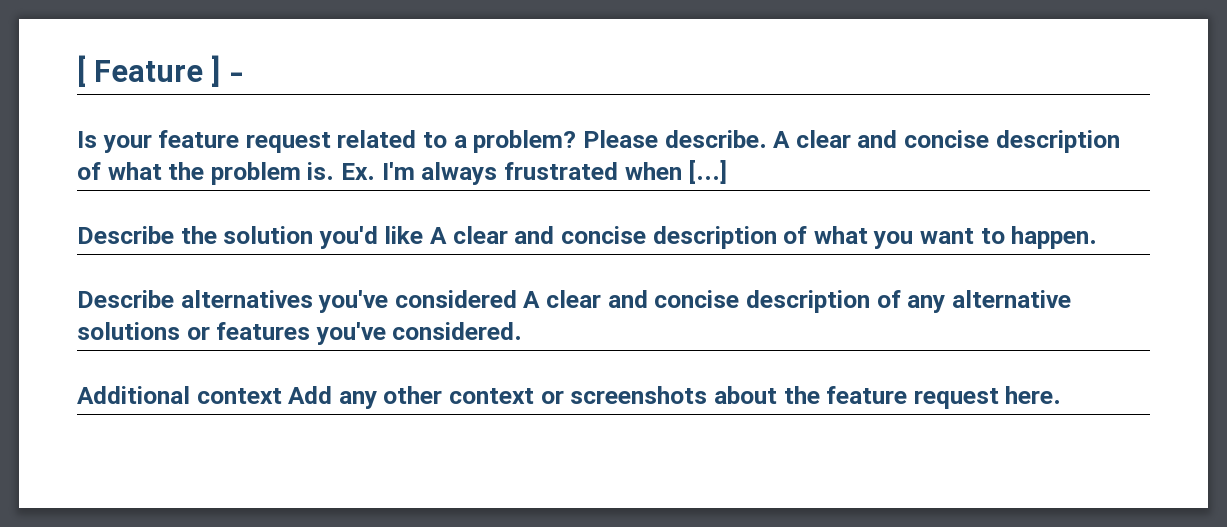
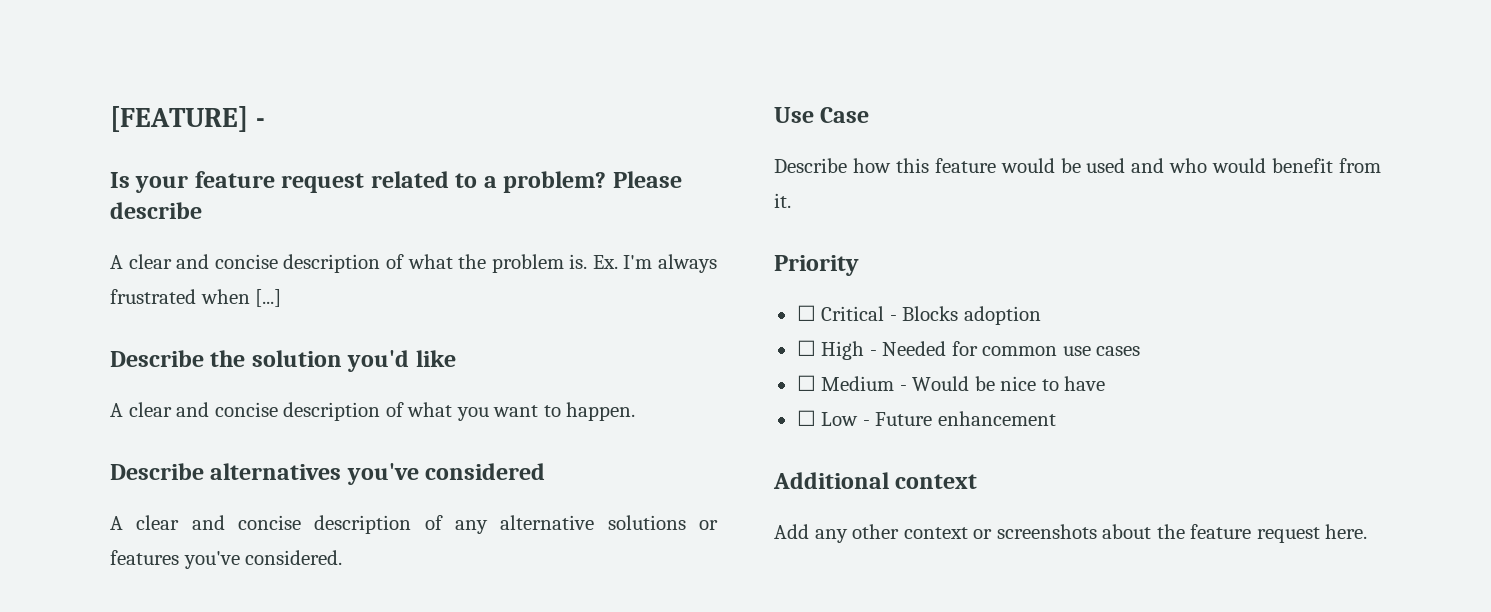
[77,55,221,87] [ Feature ] -> [110,106,248,132] [FEATURE]
[664,130,767,148] describe. -> [110,202,202,219] describe //
(424, 235) none -> (456, 358) //
(517, 299) none -> (546, 471) //
(523, 331) none -> [774,107,870,123] [774,158,1381,173] [774,193,791,208] [774,255,859,276] [796,305,1041,325] [796,340,1141,360] [796,375,1106,391] [796,410,1056,426] // Use Case // Describe how this feature would be used and who would benefit from it. // Priority // ☐ Critical - Blocks adoption // ☐ High - Needed for common use cases // ☐ Medium - Would be nice to have // ☐ Low - Future enhancement
(282, 396) none -> (978, 481) //

